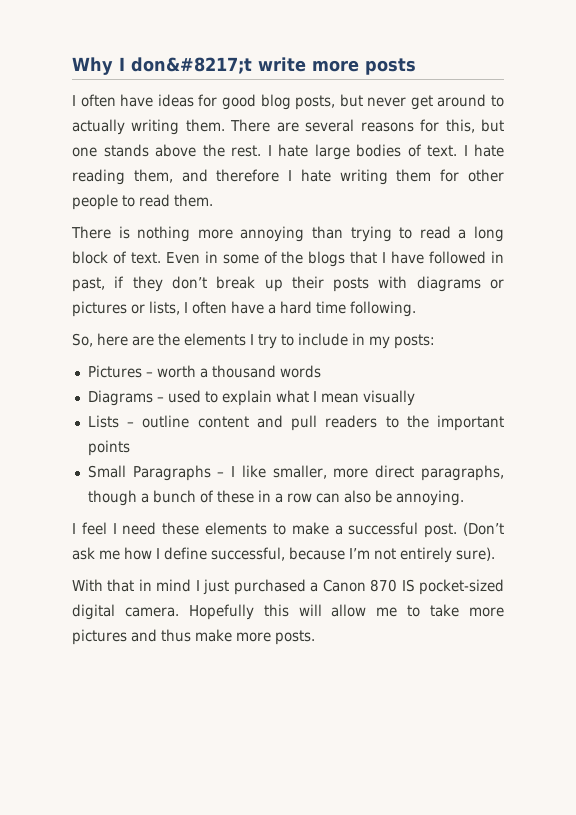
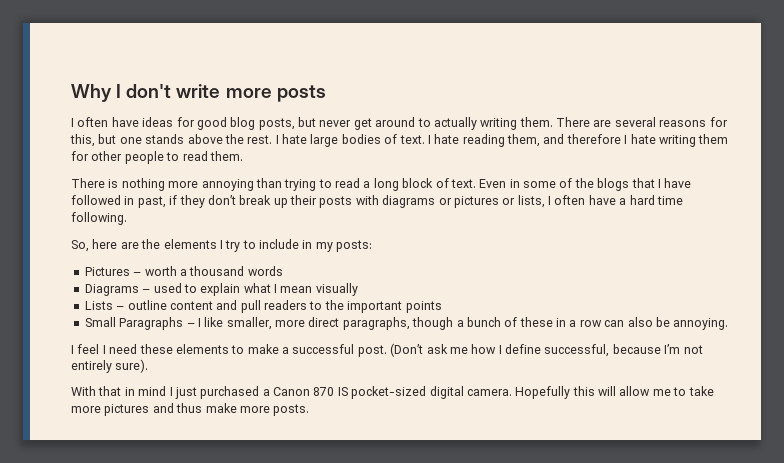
[131,57,252,74] don&#8217;t -> [126,84,172,98] don't

